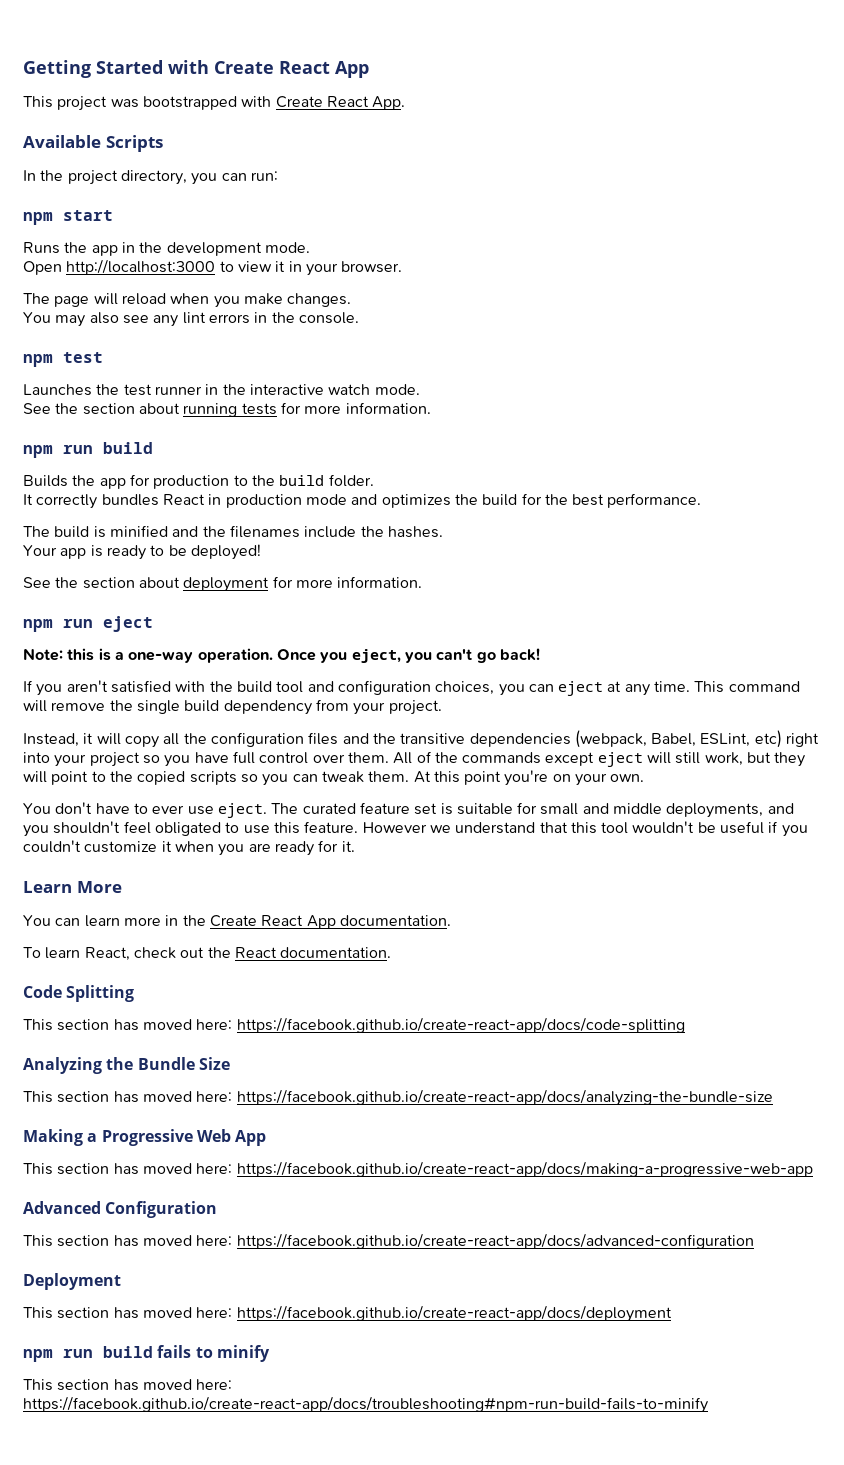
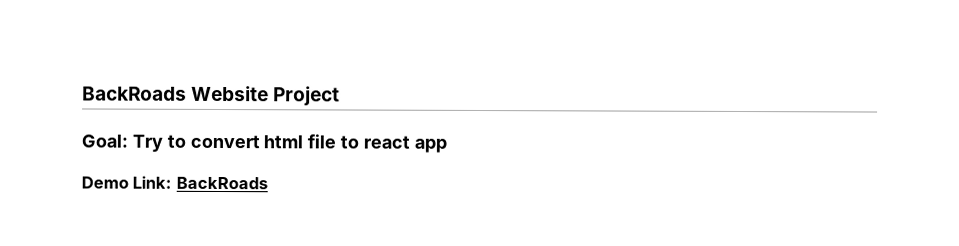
[23,60,369,78] [23,96,406,111] [23,135,163,152] [23,170,278,185] [23,210,113,225] [23,242,310,256] [23,259,403,276] [23,293,352,308] [23,312,359,327] [23,352,103,367] [23,384,420,396] [23,402,431,417] [23,442,153,458] [23,474,374,489] [23,493,702,509] [23,525,443,538] [23,544,261,560] [23,576,423,592] [23,616,153,632] [23,648,540,663] [23,680,800,696] [23,699,442,715] [23,730,820,748] [23,751,806,767] [23,770,645,786] [23,802,794,818] [23,821,808,837] [23,840,355,856] [23,881,122,893] [23,915,451,929] [23,947,392,961] [23,985,135,1002] [23,1017,685,1033] [23,1057,230,1074] [23,1089,773,1106] [23,1129,267,1146] [23,1161,813,1177] [23,1201,218,1218] [23,1233,754,1249] [23,1273,121,1290] [23,1305,672,1322] [23,1345,270,1362] [23,1379,233,1391] [23,1396,708,1413] Getting Started with Create React App // This project was bootstrapped with Create React App. // Available Scripts // In the project directory, you can run: // npm start // Runs the app in the development mode. // Open http://localhost:3000 to view it in your browser. // The page will reload when you make changes. // You may also see any lint errors in the console. // npm test // Launches the test runner in the interactive watch mode. // See the section about running tests for more information. // npm run build // Builds the app for production to the build folder. // It correctly bundles React in production mode and optimizes the build for the best performance. // The build is minified and the filenames include the hashes. // Your app is ready to be deployed! // See the section about deployment for more information. // npm run eject // Note: this is a one-way operation. Once you eject, you can't go back! // If you aren't satisfied with the build tool and configuration choices, you can eject at any time. This command will remove the single build dependency from your project. // Instead, it will copy all the configuration files and the transitive dependencies (webpack, Babel, ESLint, etc) right into your project so you have full control over them. All of the commands except eject will still work, but they will point to the copied scripts so you can tweak them. At this point you're on your own. // You don't have to ever use eject. The curated feature set is suitable for small and middle deployments, and you shouldn't feel obligated to use this feature. However we understand that this tool wouldn't be useful if you couldn't customize it when you are ready for it. // Learn More // You can learn more in the Create React App documentation. // To learn React, check out the React documentation. // Code Splitting // This section has moved here: https://facebook.github.io/create-react-app/docs/code-splitting // Analyzing the Bundle Size // This section has moved here: https://facebook.github.io/create-react-app/docs/analyzing-the-bundle-size // Making a Progressive Web App // This section has moved here: https://facebook.github.io/create-react-app/docs/making-a-progressive-web-app // Advanced Configuration // This section has moved here: https://facebook.github.io/create-react-app/docs/advanced-configuration // Deployment // This section has moved here: https://facebook.github.io/create-react-app/docs/deployment // npm run build fails to minify // This section has moved here: https://facebook.github.io/create-react-app/docs/troubleshooting#npm-run-build-fails-to-minify -> [82,85,341,106] [81,134,447,153] [81,175,268,190] BackRoads Website Project // Goal: Try to convert html file to react app // Demo Link: BackRoads

